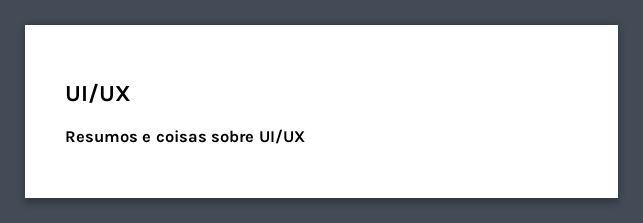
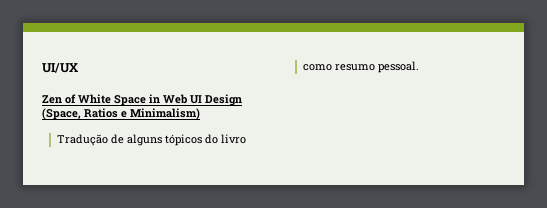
[65,129,305,144] Resumos e coisas sobre UI/UX -> [42,94,242,106] [42,108,200,120] [56,134,246,146] [302,61,419,73] Zen of White Space in Web UI Design (Space, Ratios e Minimalism) // Tradução de alguns tópicos do livro como resumo pessoal.

